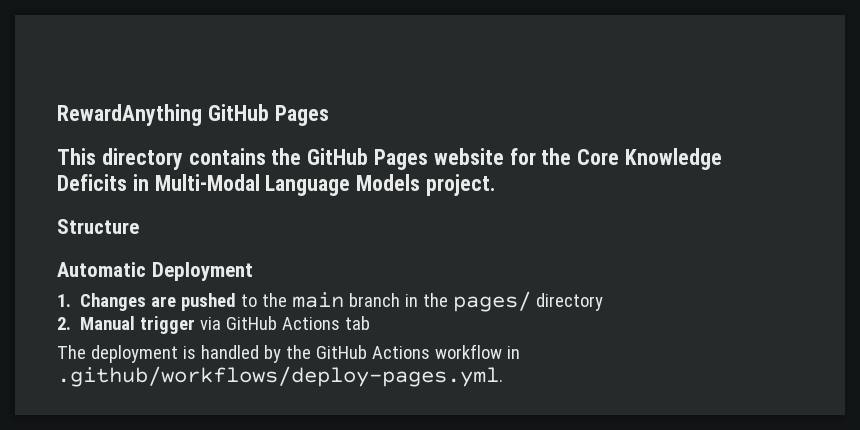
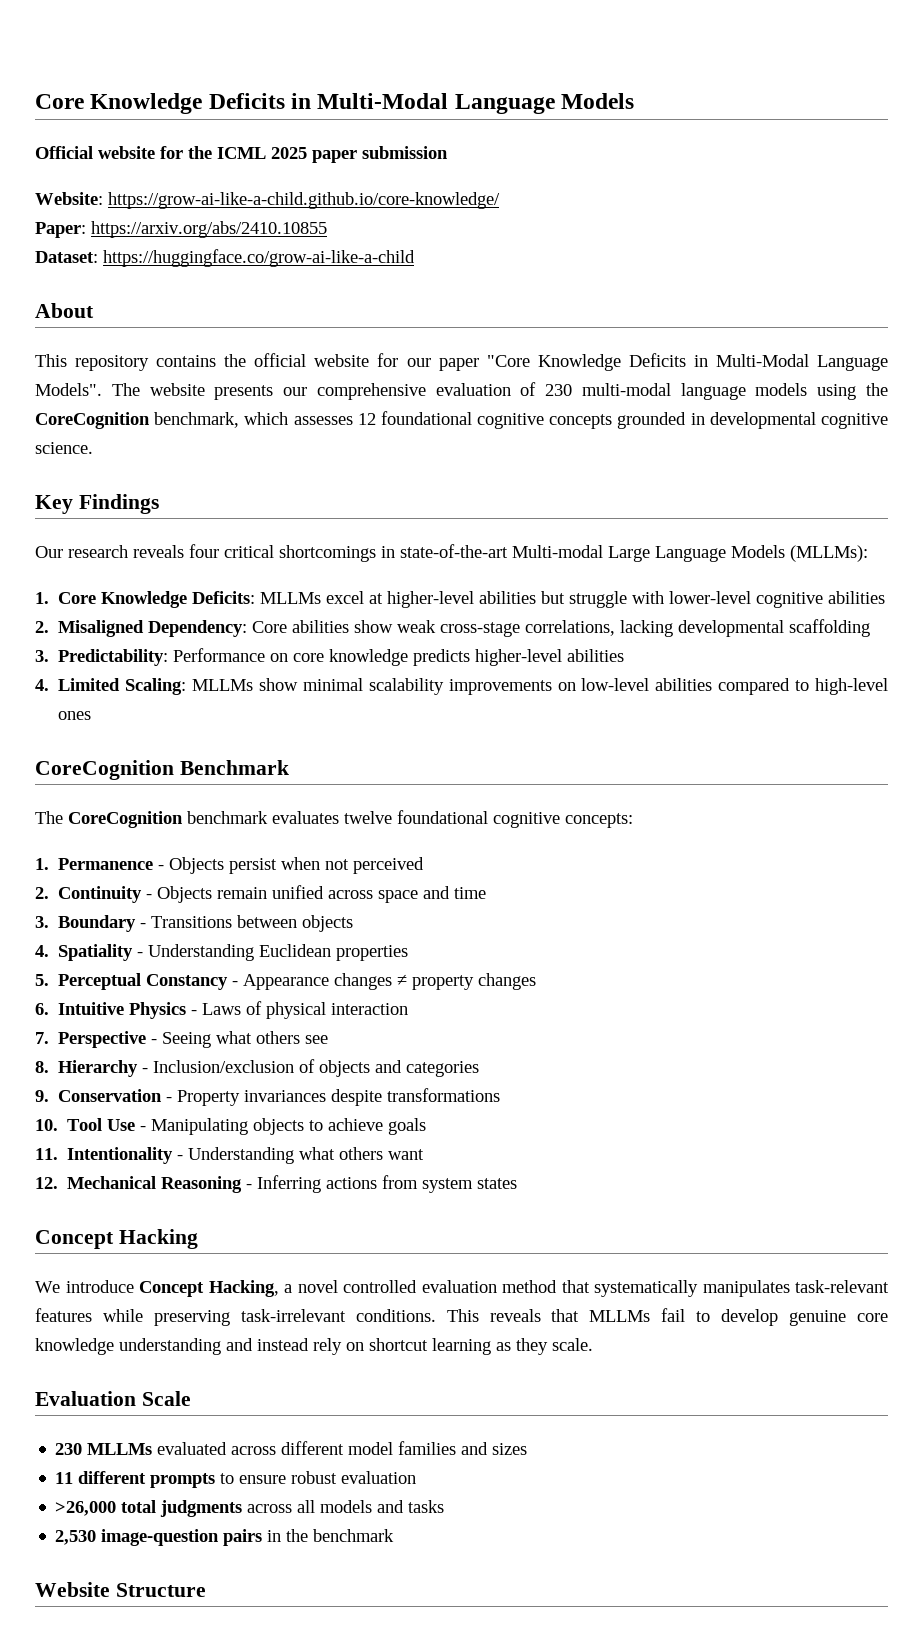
[57,104,329,126] [57,148,572,170] RewardAnything GitHub Pages // This directory contains the GitHub Pages website for the -> (35, 101) none
[426,174,496,196] [57,219,139,234] [57,262,253,281] [57,291,604,312] [57,316,371,334] [57,344,520,363] [57,366,503,387] project. // Structure // Automatic Deployment // 1. Changes are pushed to the main branch in the pages/ directory // 2. Manual trigger via GitHub Actions tab // The deployment is handled by the GitHub Actions workflow in .github/workflows/deploy-pages.yml. -> [35,146,448,163] [35,192,500,209] [35,221,327,238] [35,249,415,267] [35,303,94,318] [35,353,888,371] [35,382,888,400] [35,411,888,429] [35,442,93,454] [35,494,159,514] [35,544,868,562] [35,591,886,608] [35,619,871,637] [35,648,625,666] [35,678,889,695] [58,711,92,720] [35,760,289,780] [35,810,633,828] [35,857,425,874] [35,885,487,903] [35,915,354,932] [35,944,409,961] [35,973,537,990] [35,1001,409,1019] [35,1031,329,1048] [35,1059,480,1077] [35,1088,501,1106] [35,1118,427,1135] [35,1147,425,1164] [35,1175,518,1193] [35,1229,198,1249] [35,1280,889,1297] [35,1308,888,1326] [35,1338,593,1355] [35,1391,191,1406] [55,1441,528,1455] [55,1471,417,1488] [55,1500,445,1517] [55,1529,395,1546] [35,1582,206,1597] // Official website for the ICML 2025 paper submission // Website: https://grow-ai-like-a-child.github.io/core-knowledge/ // Paper: https://arxiv.org/abs/2410.10855 // Dataset: https://huggingface.co/grow-ai-like-a-child // About // This repository contains the official website for our paper "Core Knowledge Deficits in Multi-Modal Language Models". The website presents our comprehensive evaluation of 230 multi-modal language models using the CoreCognition benchmark, which assesses 12 foundational cognitive concepts grounded in developmental cognitive science. // Key Findings // Our research reveals four critical shortcomings in state-of-the-art Multi-modal Large Language Models (MLLMs): // 1. Core Knowledge Deficits: MLLMs excel at higher-level abilities but struggle with lower-level cognitive abilities // 2. Misaligned Dependency: Core abilities show weak cross-stage correlations, lacking developmental scaffolding // 3. Predictability: Performance on core knowledge predicts higher-level abilities // 4. Limited Scaling: MLLMs show minimal scalability improvements on low-level abilities compared to high-level ones // CoreCognition Benchmark // The CoreCognition benchmark evaluates twelve foundational cognitive concepts: // 1. Permanence - Objects persist when not perceived // 2. Continuity - Objects remain unified across space and time // 3. Boundary - Transitions between objects // 4. Spatiality - Understanding Euclidean properties // 5. Perceptual Constancy - Appearance changes ≠ property changes // 6. Intuitive Physics - Laws of physical interaction // 7. Perspective - Seeing what others see // 8. Hierarchy - Inclusion/exclusion of objects and categories // 9. Conservation - Property invariances despite transformations // 10. Tool Use - Manipulating objects to achieve goals // 11. Intentionality - Understanding what others want // 12. Mechanical Reasoning - Inferring actions from system states // Concept Hacking // We introduce Concept Hacking, a novel controlled evaluation method that systematically manipulates task-relevant features while preserving task-irrelevant conditions. This reveals that MLLMs fail to develop genuine core knowledge understanding and instead rely on shortcut learning as they scale. // Evaluation Scale // 230 MLLMs evaluated across different model families and sizes // 11 different prompts to ensure robust evaluation // >26,000 total judgments across all models and tasks // 2,530 image-question pairs in the benchmark // Website Structure

